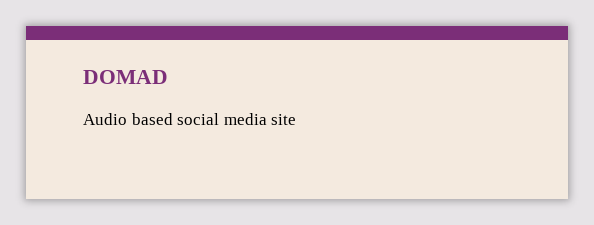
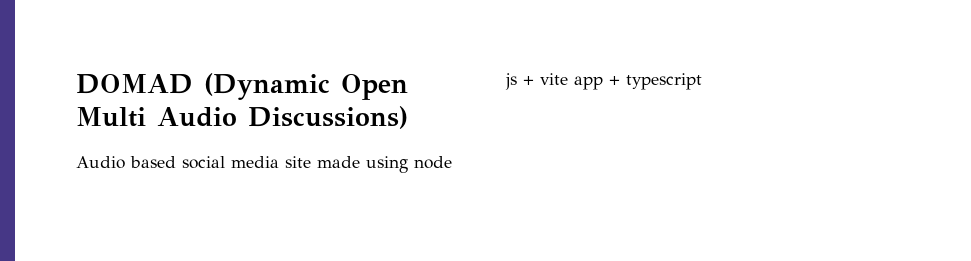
(168, 77) none -> [204,73,408,100] [76,106,408,129] (Dynamic Open Multi Audio Discussions)
(297, 119) none -> [317,156,452,173] [505,73,702,90] made using node js + vite app + typescript

